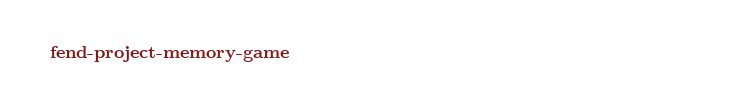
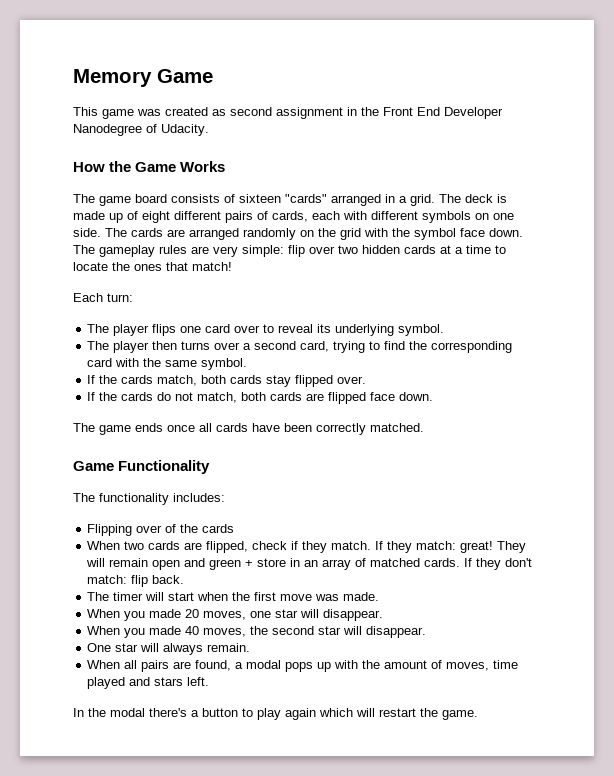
[50,46,289,62] fend-project-memory-game -> [73,69,213,87] [73,107,503,119] [73,124,209,136] [73,161,226,172] [73,194,507,206] [73,211,514,223] [73,228,523,240] [73,245,506,257] [73,262,232,271] [73,293,133,302] [87,324,445,336] [87,341,513,353] [87,358,248,370] [87,375,367,387] [87,392,434,404] [73,423,424,435] [73,460,211,474] [73,493,225,505] [87,524,235,536] [87,541,527,553] [86,558,533,570] [87,575,185,587] [87,592,380,601] [87,609,384,621] [87,626,427,638] [87,643,251,655] [87,660,519,672] [87,677,210,689] [73,708,478,720] Memory Game // This game was created as second assignment in the Front End Developer Nanodegree of Udacity. // How the Game Works // The game board consists of sixteen "cards" arranged in a grid. The deck is made up of eight different pairs of cards, each with different symbols on one side. The cards are arranged randomly on the grid with the symbol face down. The gameplay rules are very simple: flip over two hidden cards at a time to locate the ones that match! // Each turn: // The player flips one card over to reveal its underlying symbol. // The player then turns over a second card, trying to find the corresponding card with the same symbol. // If the cards match, both cards stay flipped over. // If the cards do not match, both cards are flipped face down. // The game ends once all cards have been correctly matched. // Game Functionality // The functionality includes: // Flipping over of the cards // When two cards are flipped, check if they match. If they match: great! They will remain open and green + store in an array of matched cards. If they don't match: flip back. // The timer will start when the first move was made. // When you made 20 moves, one star will disappear. // When you made 40 moves, the second star will disappear. // One star will always remain. // When all pairs are found, a modal pops up with the amount of moves, time played and stars left. // In the modal there's a button to play again which will restart the game.

